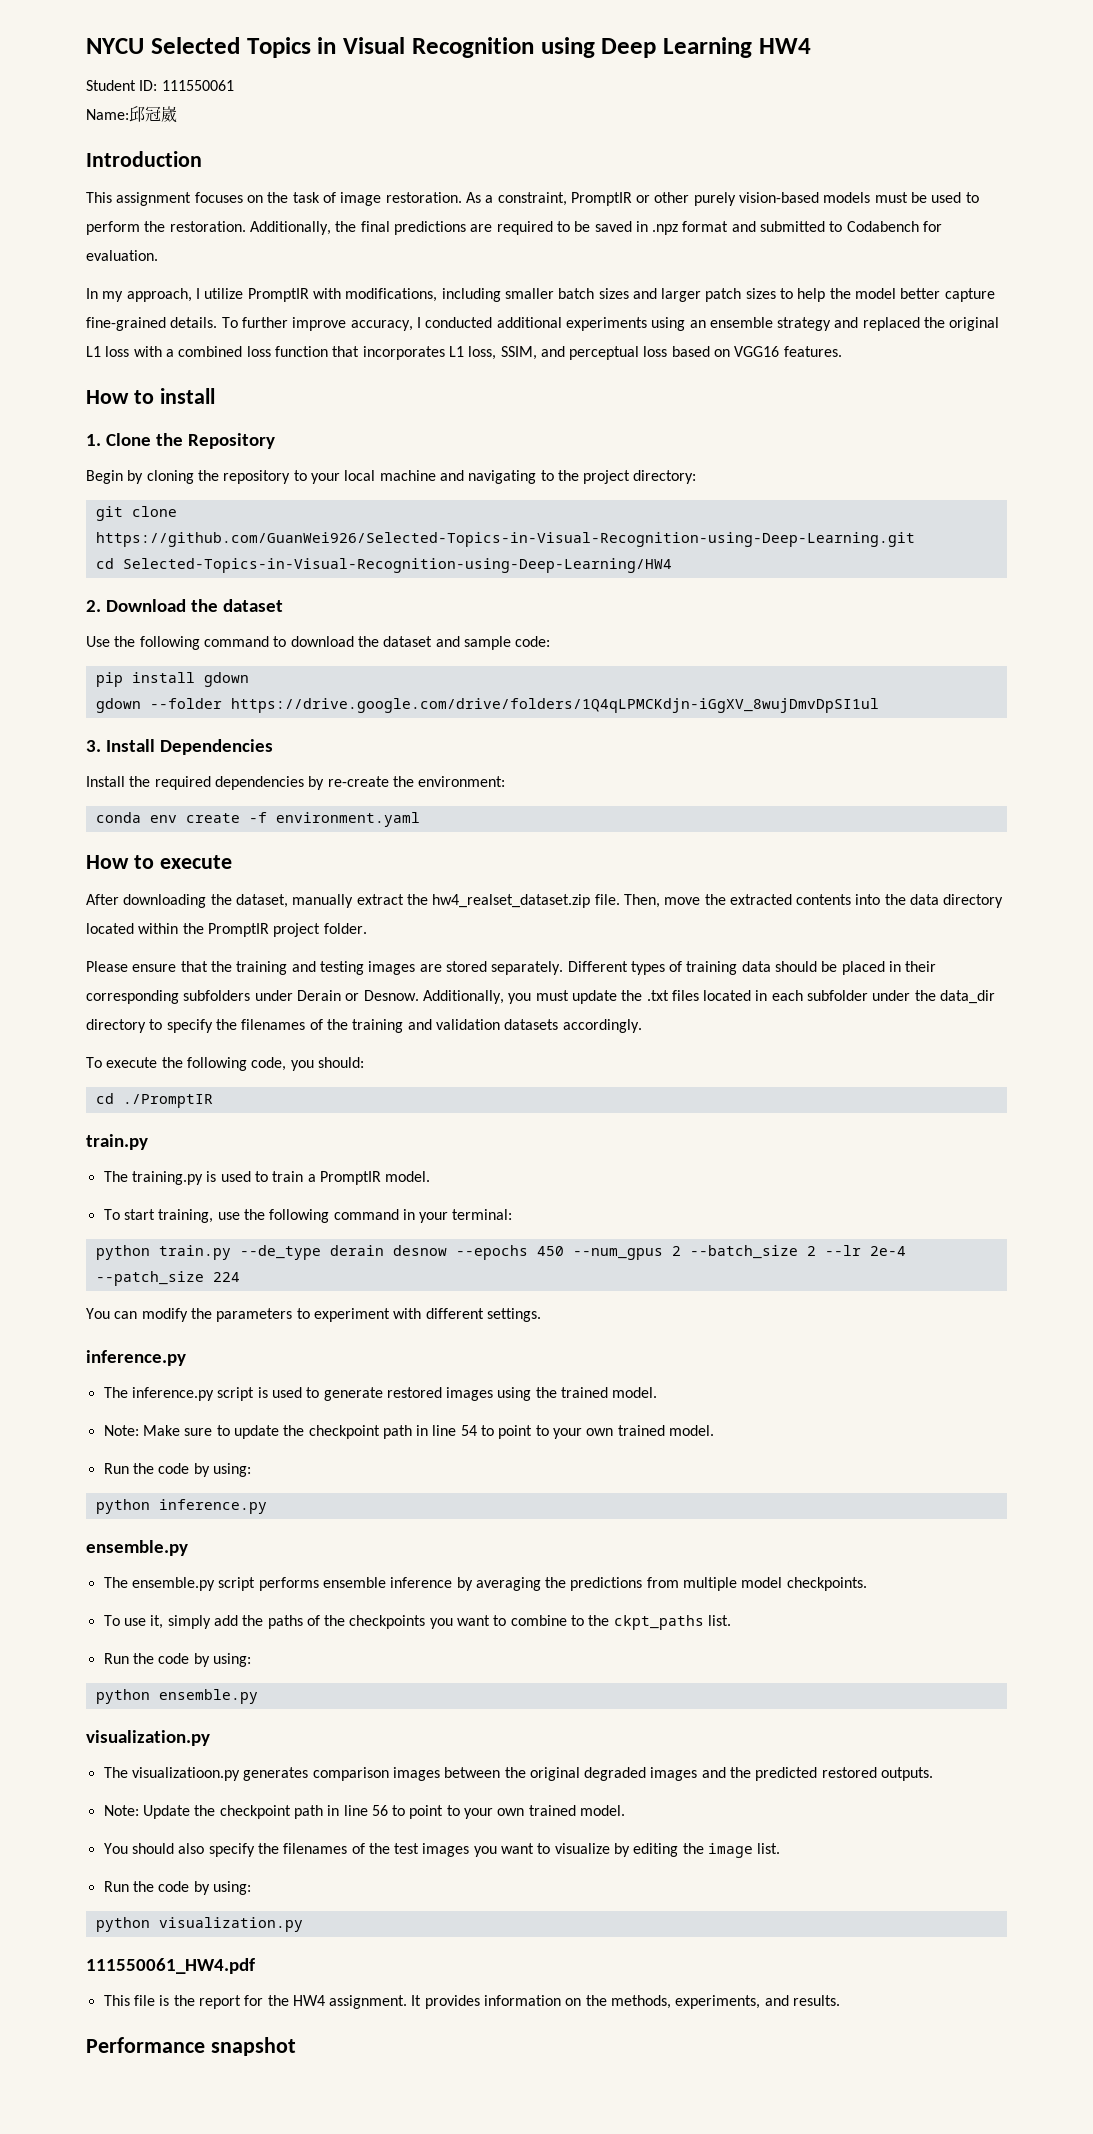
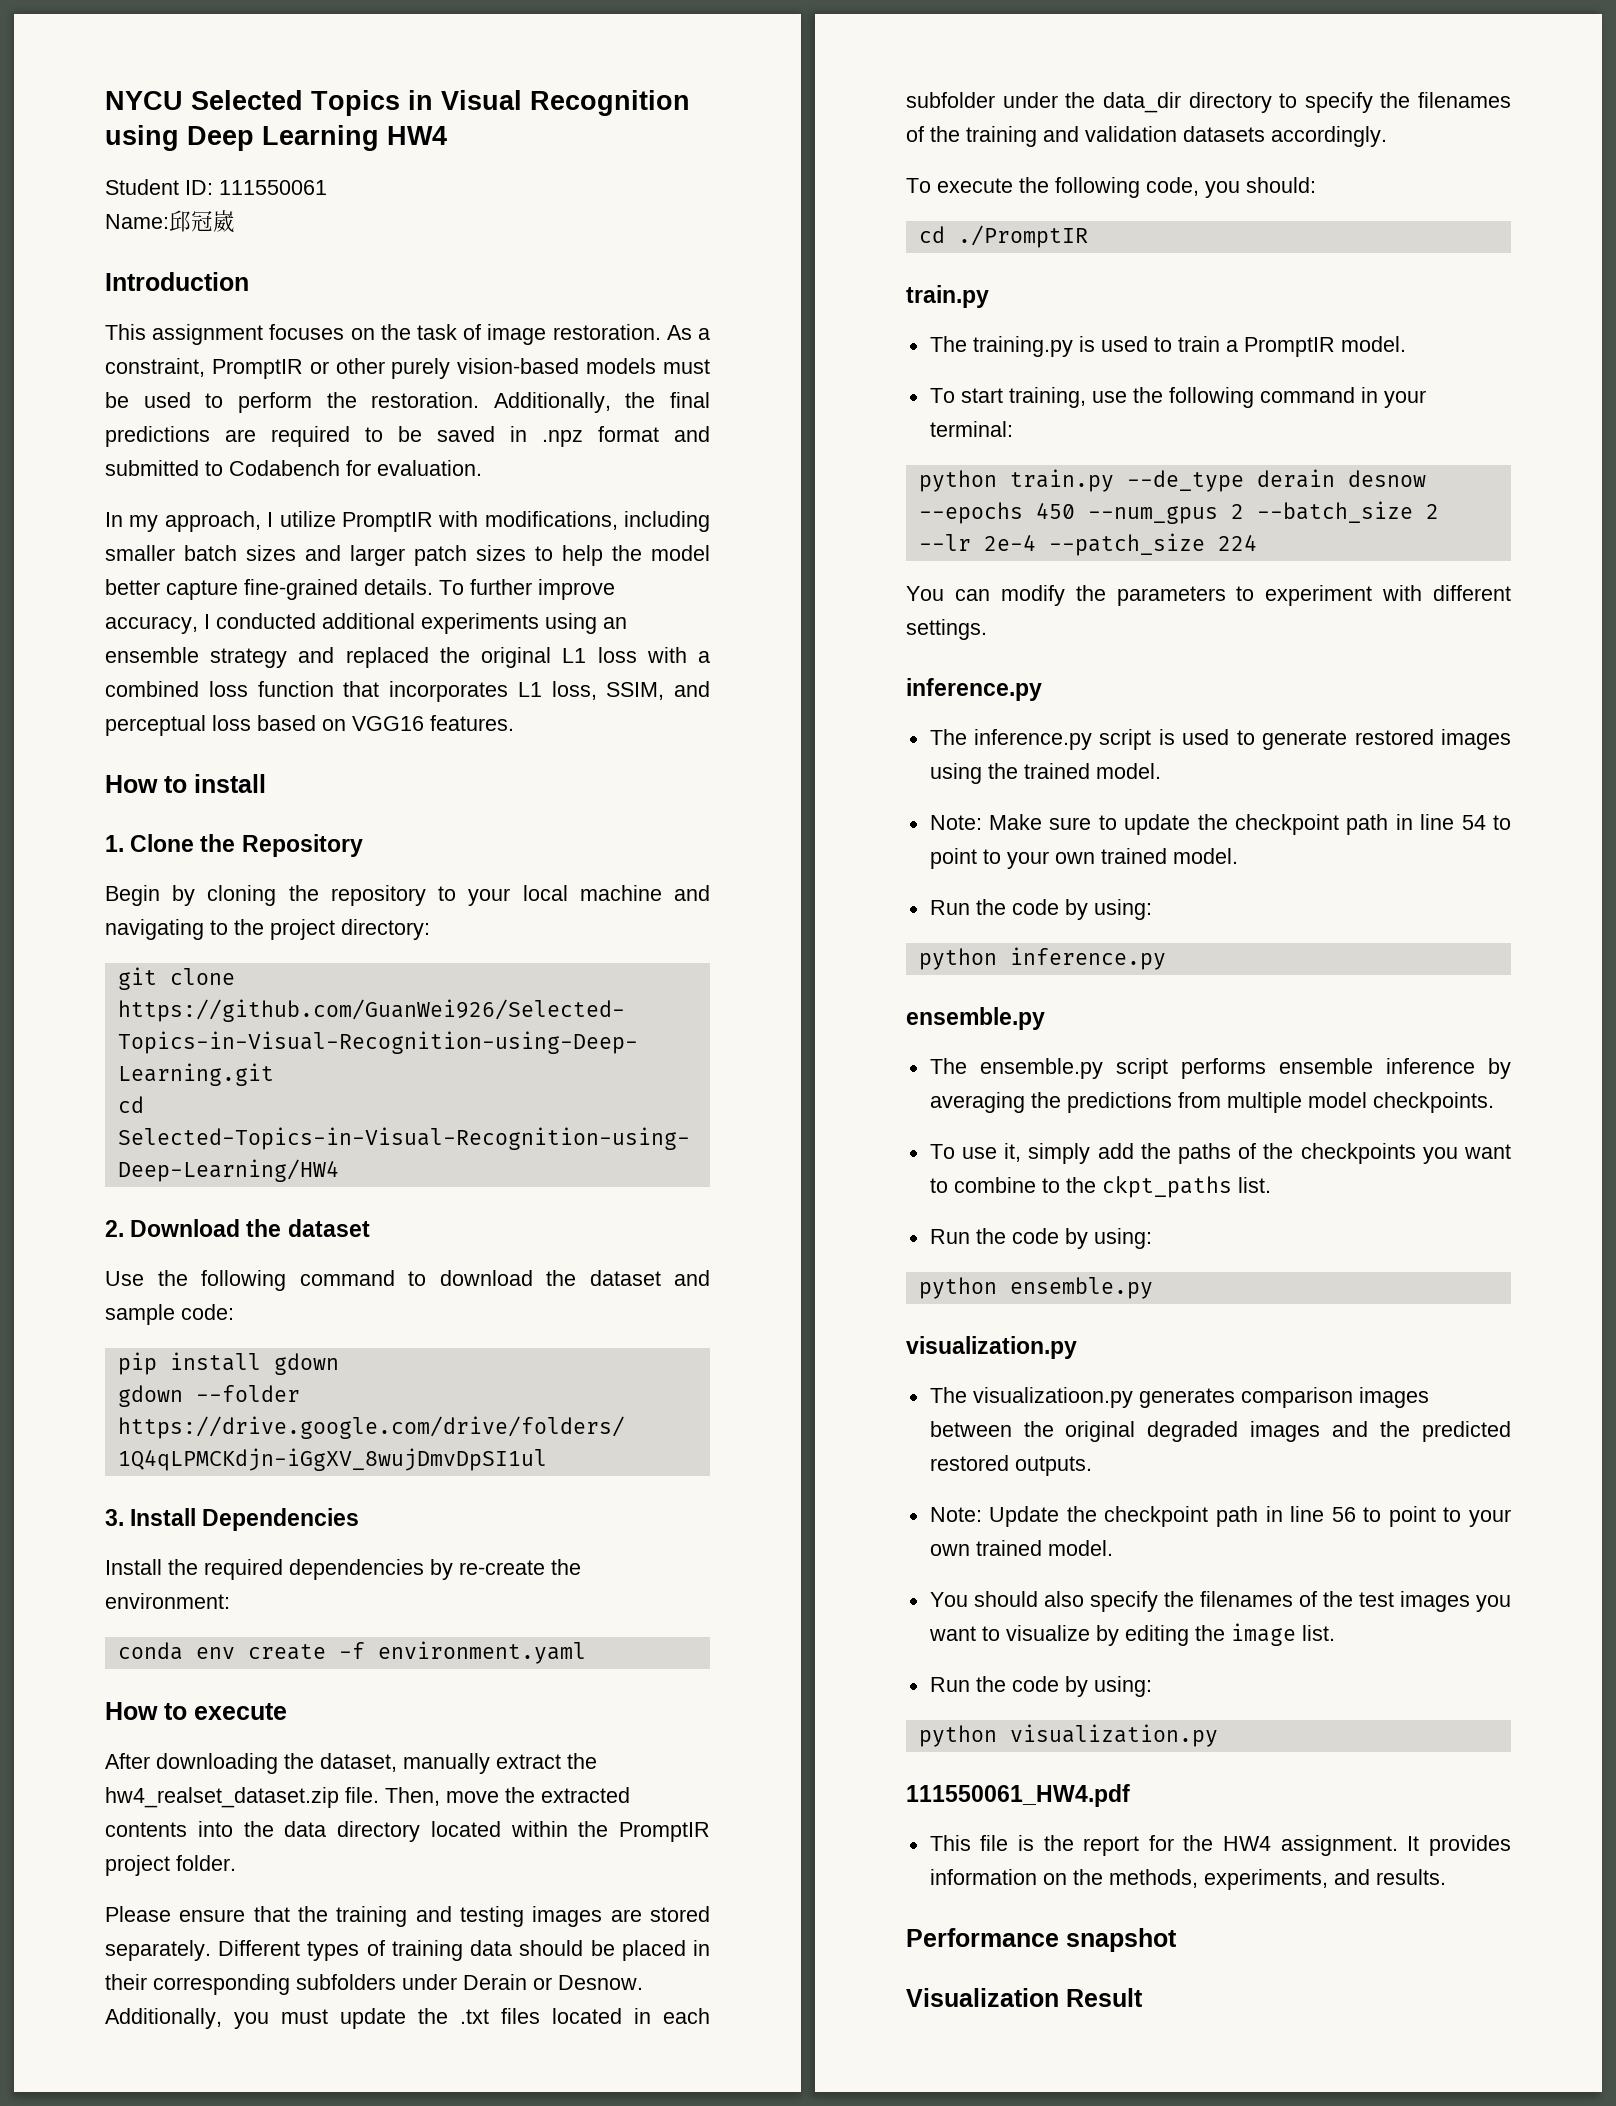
(296, 2046) none -> [906,1988,1143,2007] // Visualization Result

